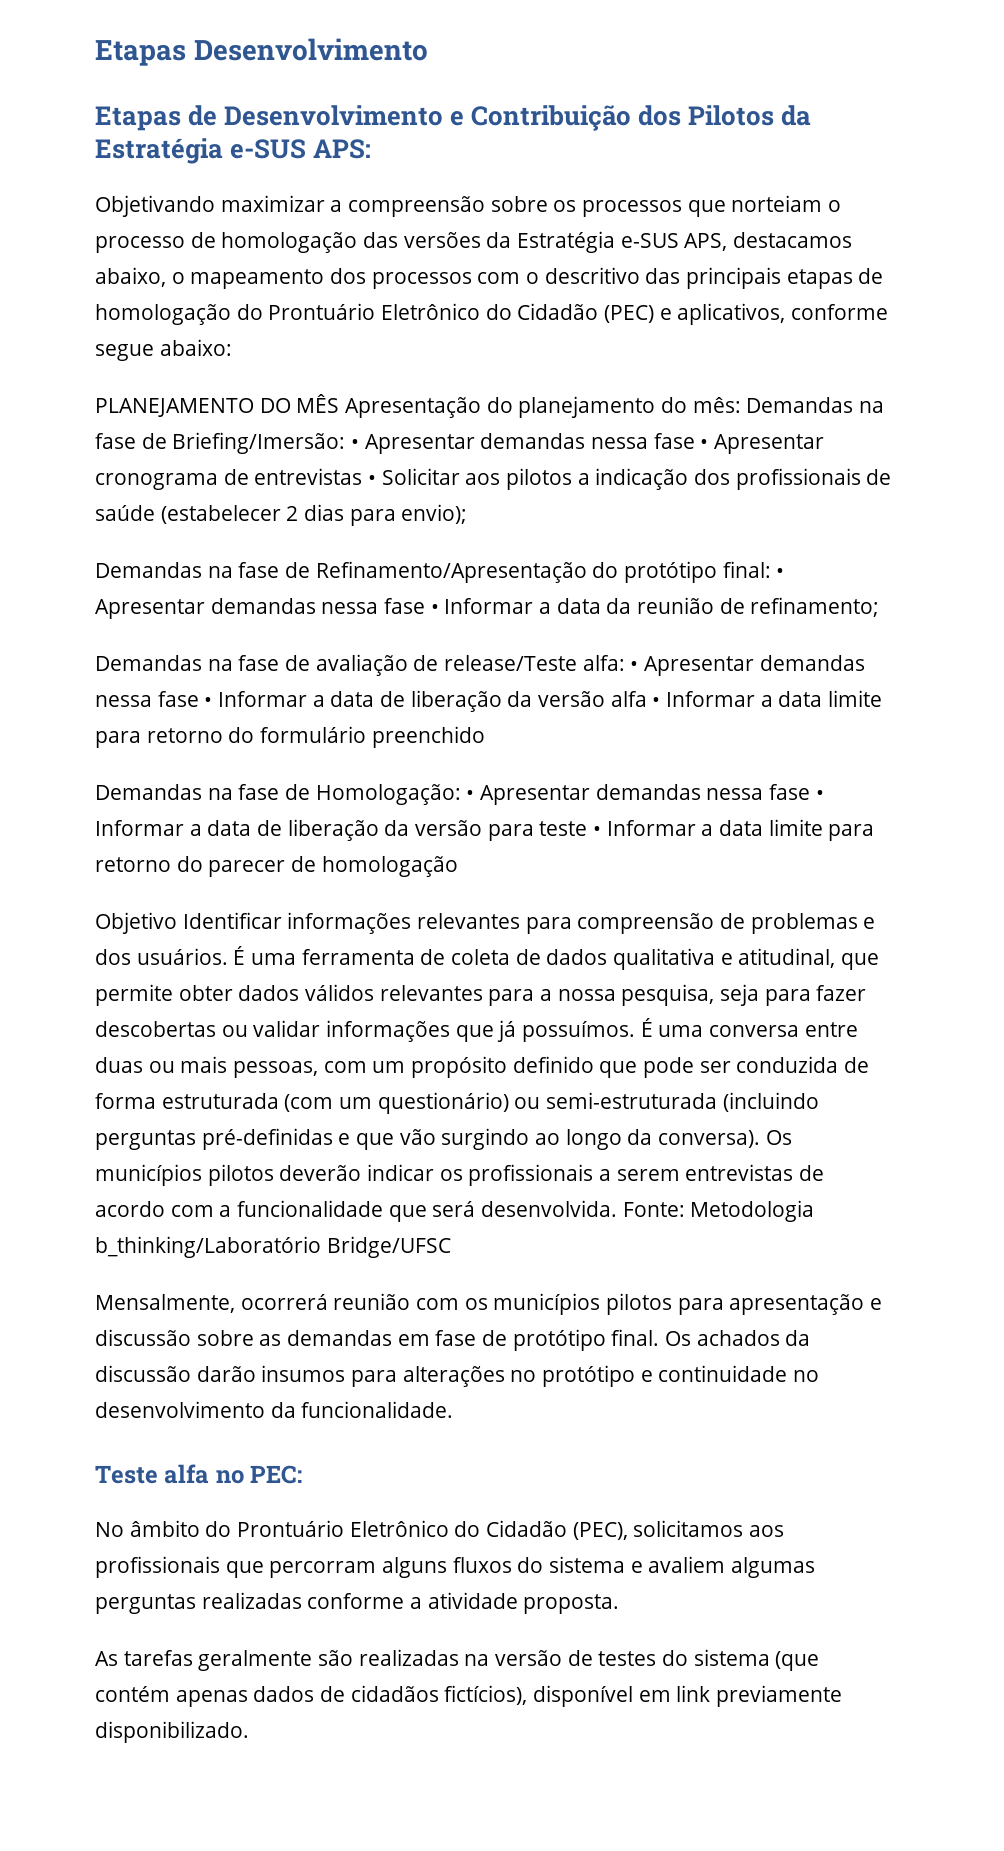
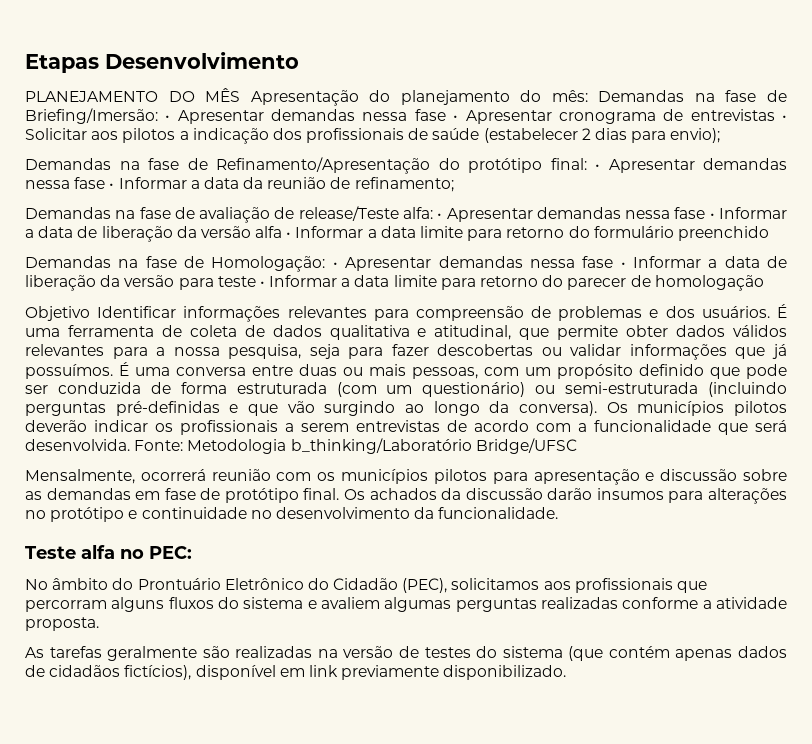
[95,105,812,131] [95,138,372,164] [95,195,842,217] [95,231,853,253] [95,267,884,289] [95,303,889,325] [95,339,232,361] // Etapas de Desenvolvimento e Contribuição dos Pilotos da Estratégia e-SUS APS: // Objetivando maximizar a compreensão sobre os processos que norteiam o processo de homologação das versões da Estratégia e-SUS APS, destacamos abaixo, o mapeamento dos processos com o descritivo das principais etapas de homologação do Prontuário Eletrônico do Cidadão (PEC) e aplicativos, conforme segue abaixo: -> (299, 60) none

